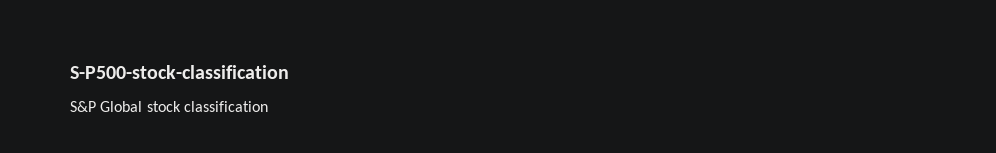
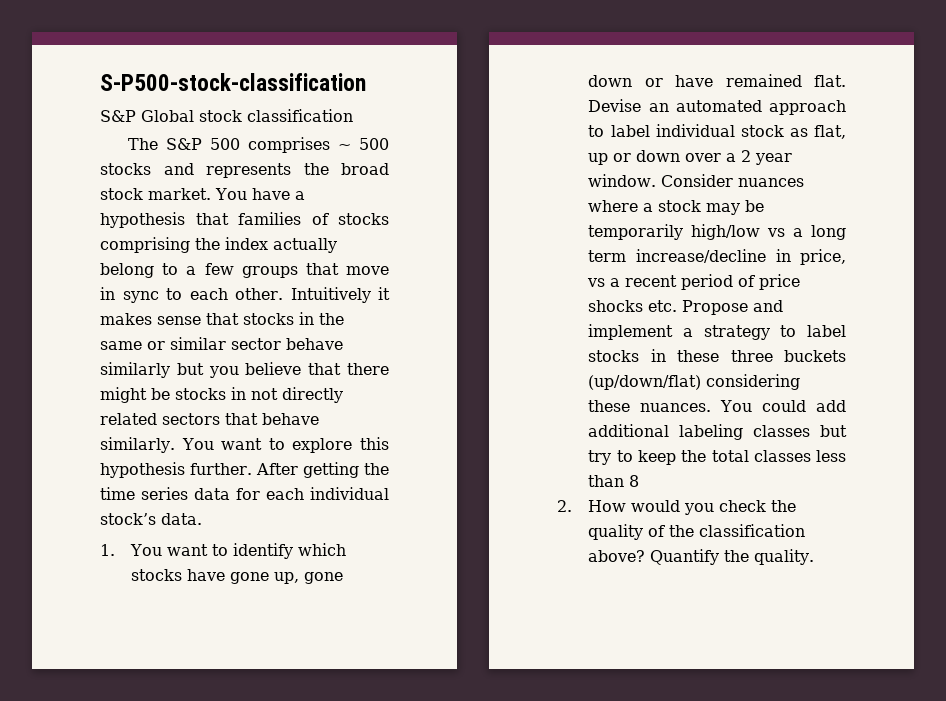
(268, 106) none -> [127,137,389,153] [100,163,389,178] [100,188,305,200] [100,212,389,228] [100,237,337,253] [100,263,389,278] [100,287,390,303] [100,312,344,325] [100,337,343,350] [100,362,389,378] [100,387,343,403] [100,413,319,425] [100,437,389,453] [100,462,389,478] [100,487,389,500] [100,513,202,525] [100,543,347,559] [131,569,344,584] [588,74,846,87] [588,99,846,115] [588,124,846,139] [588,150,793,165] [588,174,805,187] [588,200,765,215] [588,224,846,240] [588,249,846,265] [587,274,801,290] [588,300,784,315] [588,324,846,340] [588,349,846,362] [588,374,801,390] [588,400,846,412] [588,424,847,440] [588,450,846,465] [588,475,640,487] [557,500,797,515] [588,524,806,540] [588,549,815,565] // The S&P 500 comprises ~ 500 stocks and represents the broad stock market. You have a hypothesis that families of stocks comprising the index actually belong to a few groups that move in sync to each other. Intuitively it makes sense that stocks in the same or similar sector behave similarly but you believe that there might be stocks in not directly related sectors that behave similarly. You want to explore this hypothesis further. After getting the time series data for each individual stock’s data. // 1. You want to identify which stocks have gone up, gone down or have remained flat. Devise an automated approach to label individual stock as flat, up or down over a 2 year window. Consider nuances where a stock may be temporarily high/low vs a long term increase/decline in price, vs a recent period of price shocks etc. Propose and implement a strategy to label stocks in these three buckets (up/down/flat) considering these nuances. You could add additional labeling classes but try to keep the total classes less than 8 // 2. How would you check the quality of the classification above? Quantify the quality.

